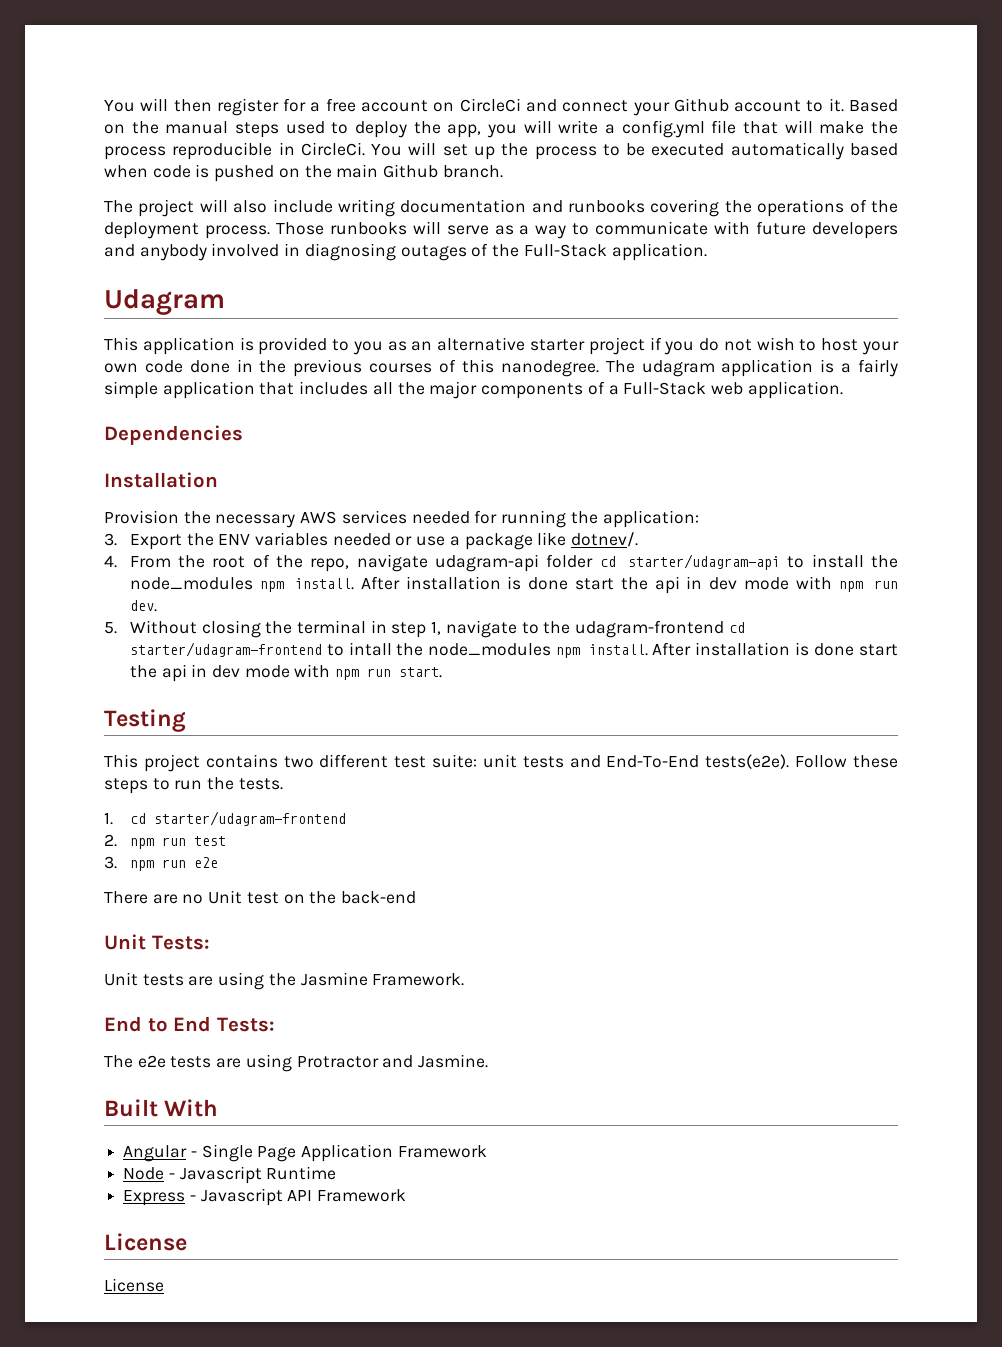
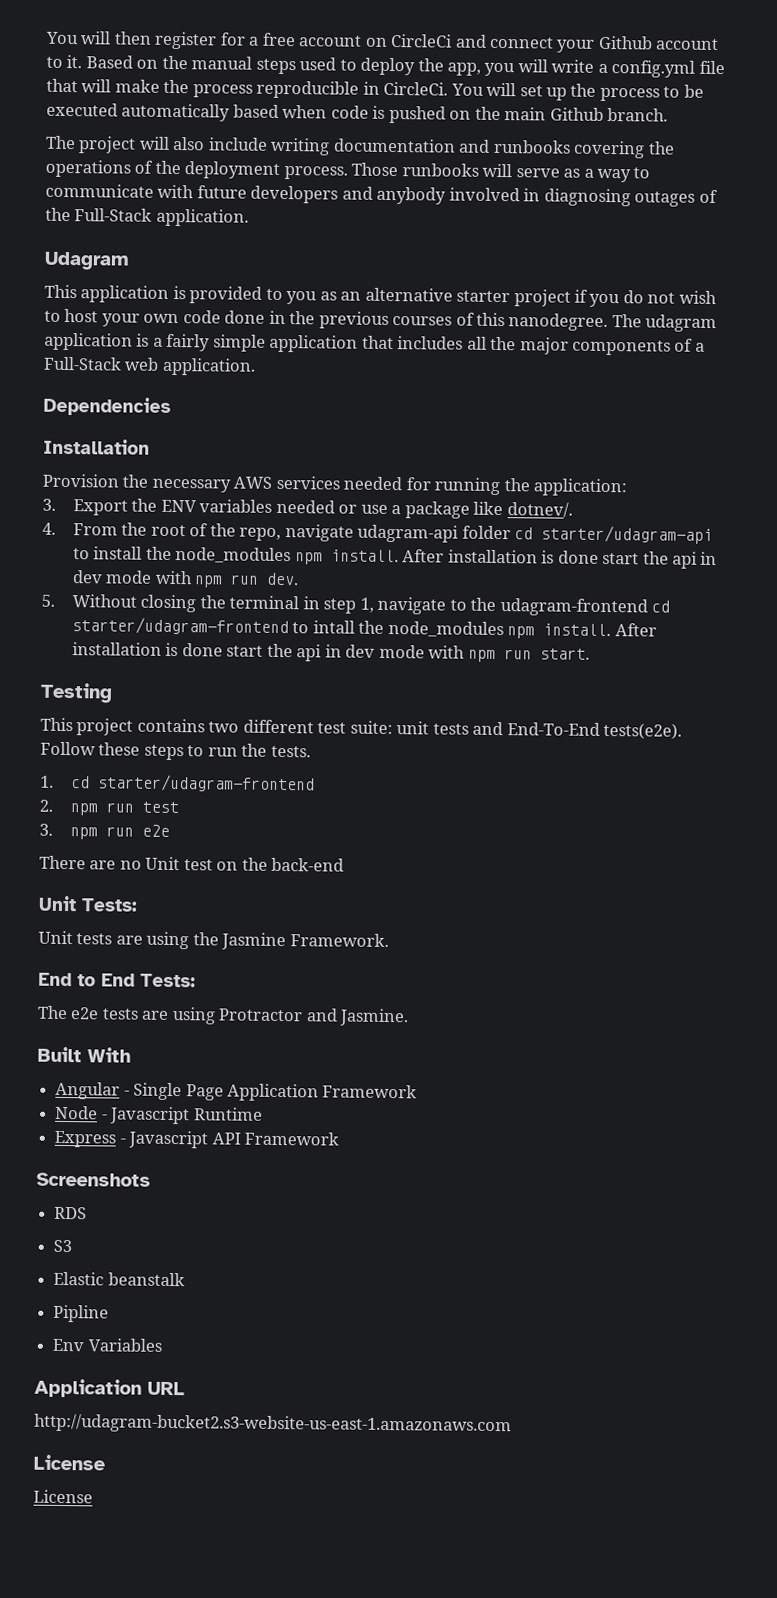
(407, 1195) none -> [36,1172,151,1187] [54,1206,88,1220] [53,1239,73,1253] [53,1271,185,1287] [53,1304,110,1323] [52,1338,162,1352] [34,1378,185,1398] [34,1413,512,1436] // Screenshots // RDS // S3 // Elastic beanstalk // Pipline // Env Variables // Application URL // http://udagram-bucket2.s3-website-us-east-1.amazonaws.com

